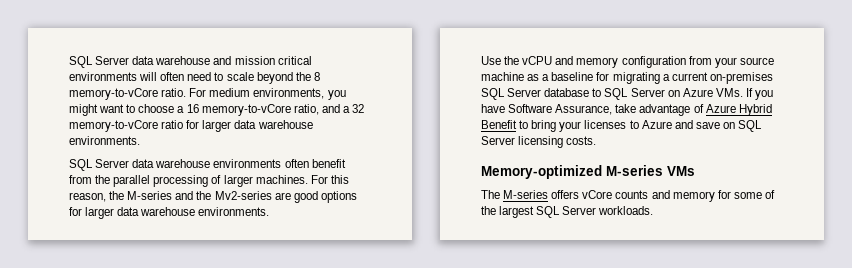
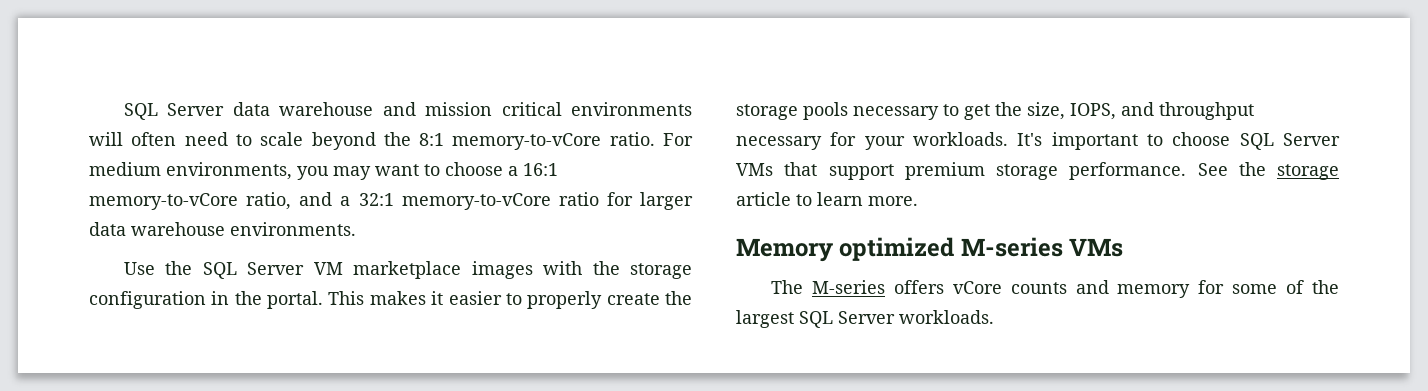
[313,72,320,81] 8 -> [419,133,445,146] 8:1
[69,104,98,116] might -> [333,166,371,180] may
[186,104,199,113] 16 -> [523,163,558,176] 16:1
[352,104,365,113] 32 -> [358,193,394,206] 32:1
[69,159,346,171] [69,175,349,187] [69,191,357,203] [69,207,270,219] [481,56,774,68] [481,72,773,84] [481,88,774,100] [481,104,772,116] [481,120,763,132] [481,136,597,148] [481,165,602,179] SQL Server data warehouse environments often benefit from the parallel processing of larger machines. For this reason, the M-series and the Mv2-series are good options for larger data warehouse environments. // Use the vCPU and memory configuration from your source machine as a baseline for migrating a current on-premises SQL Server database to SQL Server on Azure VMs. If you have Software Assurance, take advantage of Azure Hybrid Benefit to bring your licenses to Azure and save on SQL Server licensing costs. // Memory-optimized -> [123,261,692,279] [89,291,693,309] [736,102,1254,120] [736,132,1340,150] [736,162,1339,180] [736,192,918,206] [736,237,955,262] Use the SQL Server VM marketplace images with the storage configuration in the portal. This makes it easier to properly create the storage pools necessary to get the size, IOPS, and throughput necessary for your workloads. It's important to choose SQL Server VMs that support premium storage performance. See the storage article to learn more. // Memory optimized

